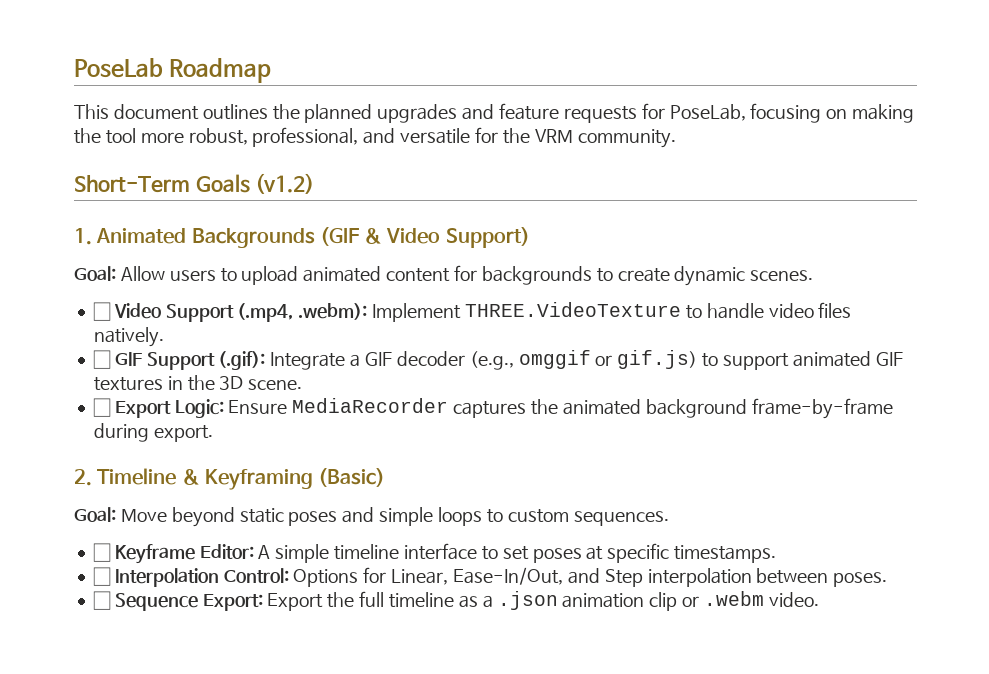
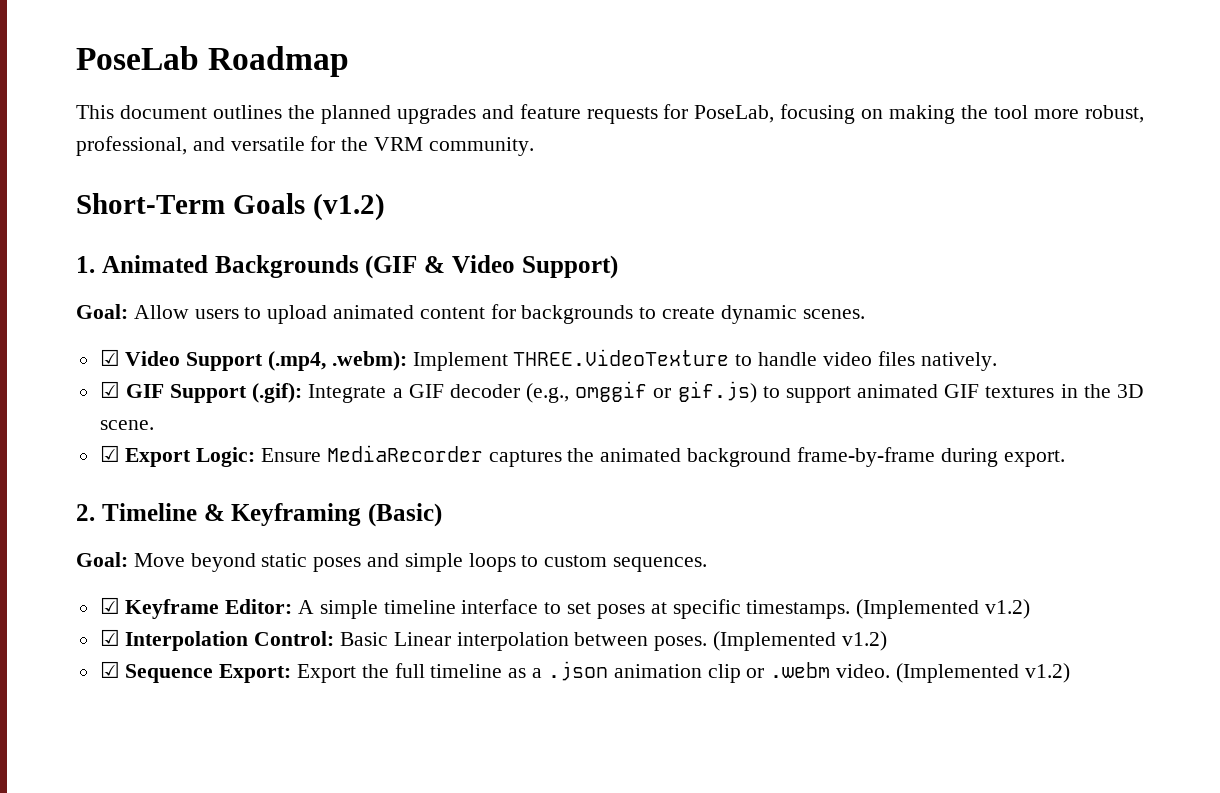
[92,302,111,321] ☐ -> [99,349,120,366] ☑
[92,350,111,369] ☐ -> [99,381,120,398] ☑
[92,398,111,417] ☐ -> [99,445,120,462] ☑
[92,543,111,562] ☐ -> [99,597,120,614] ☑
[92,567,643,587] // ☐ Interpolation Control: Options for Linear, Ease-In/Out, and Step -> [856,599,1030,619] [99,629,451,651] (Implemented v1.2) // ☑ Interpolation Control: Basic Linear
[92,591,111,610] // ☐ -> [713,631,887,651] [99,661,120,678] (Implemented v1.2) // ☑
(819, 599) none -> [895,663,1070,683] (Implemented v1.2)

